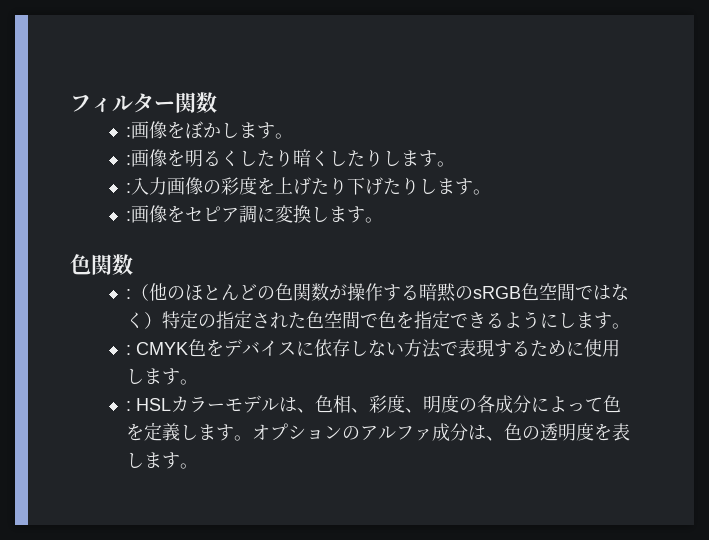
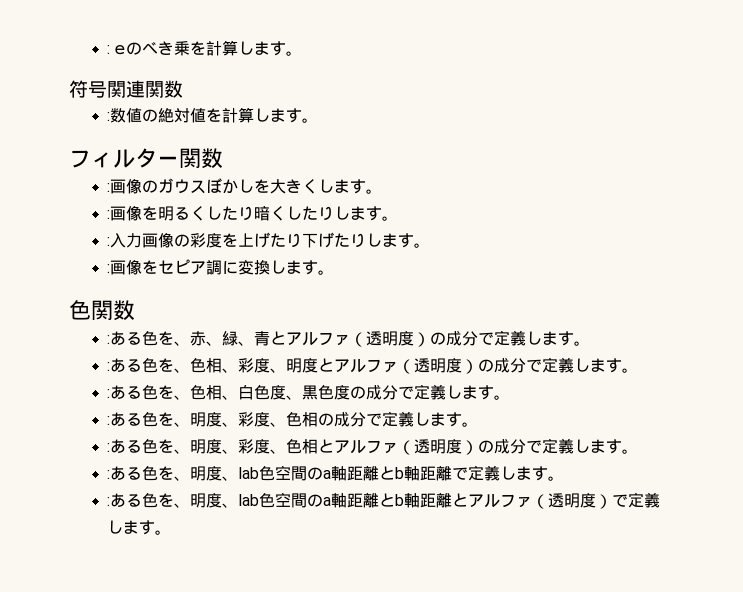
(70, 103) none -> [107,40,303,56] [69,80,183,98] [107,107,319,123] : eのべき乗を計算します。 // 符号関連関数 // :数値の絶対値を計算します。 //
[166,121,221,139] をぼか -> [142,178,319,194] のガウスぼかしを大きく
[130,283,629,302] [125,310,630,329] [125,339,620,358] [125,368,198,385] [125,395,297,413] （他のほとんどの色関数が操作する暗黙のsRGB色空間ではなく）特定の指定された色空間で色を指定できるようにします。 // : CMYK色をデバイスに依存しない方法で表現するために使用します。 // : HSLカラーモデルは -> [110,330,591,347] [107,358,175,373] ある色を、赤、緑、青とアルファ（透明度）の成分で定義します。 // :ある色を
[458,395,621,413] [125,422,630,441] の各成分によって色を定義します。オプションのアルファ成分は、色の透明度を表 -> [318,357,639,374] [107,384,511,400] [107,411,479,427] [107,438,639,455] [107,465,565,481] [107,492,661,509] とアルファ（透明度）の成分で定義します。 // :ある色を、色相、白色度、黒色度の成分で定義します。 // :ある色を、明度、彩度、色相の成分で定義します。 // :ある色を、明度、彩度、色相とアルファ（透明度）の成分で定義します。 // :ある色を、明度、lab色空間のa軸距離とb軸距離で定義します。 // :ある色を、明度、lab色空間のa軸距離とb軸距離とアルファ（透明度）で定義

